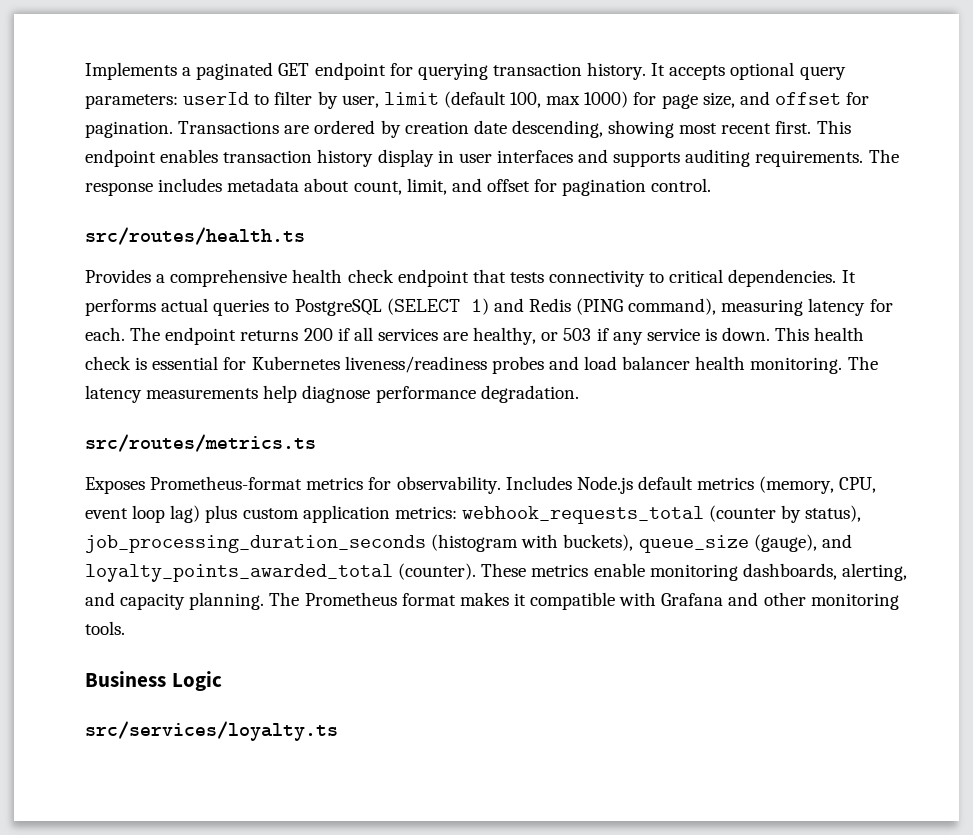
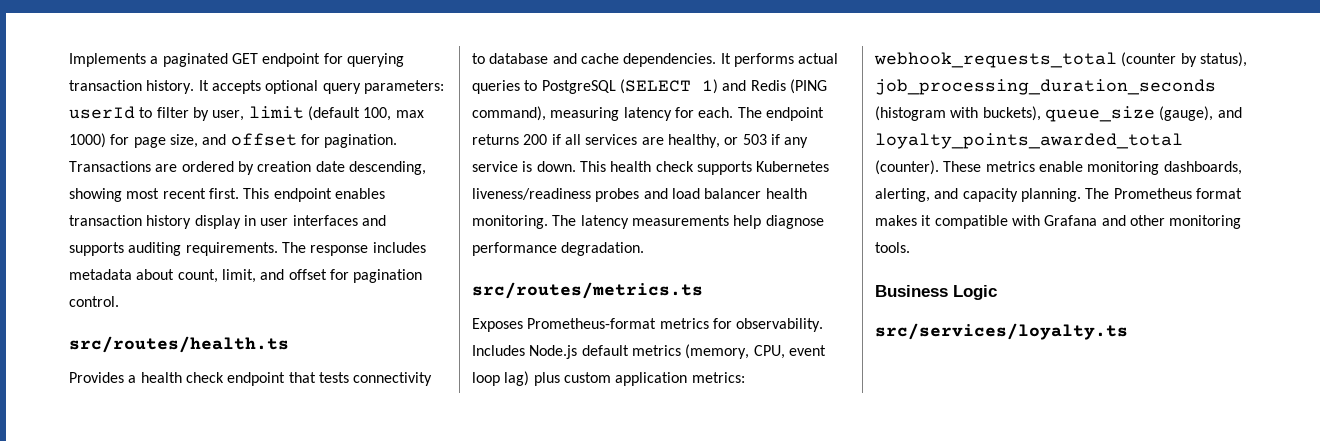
[170,269,288,287] comprehensive -> (137, 379) none
[669,269,724,283] critical -> [489,53,619,64] database and cache
[135,356,247,370] is essential for -> [696,161,752,175] supports

